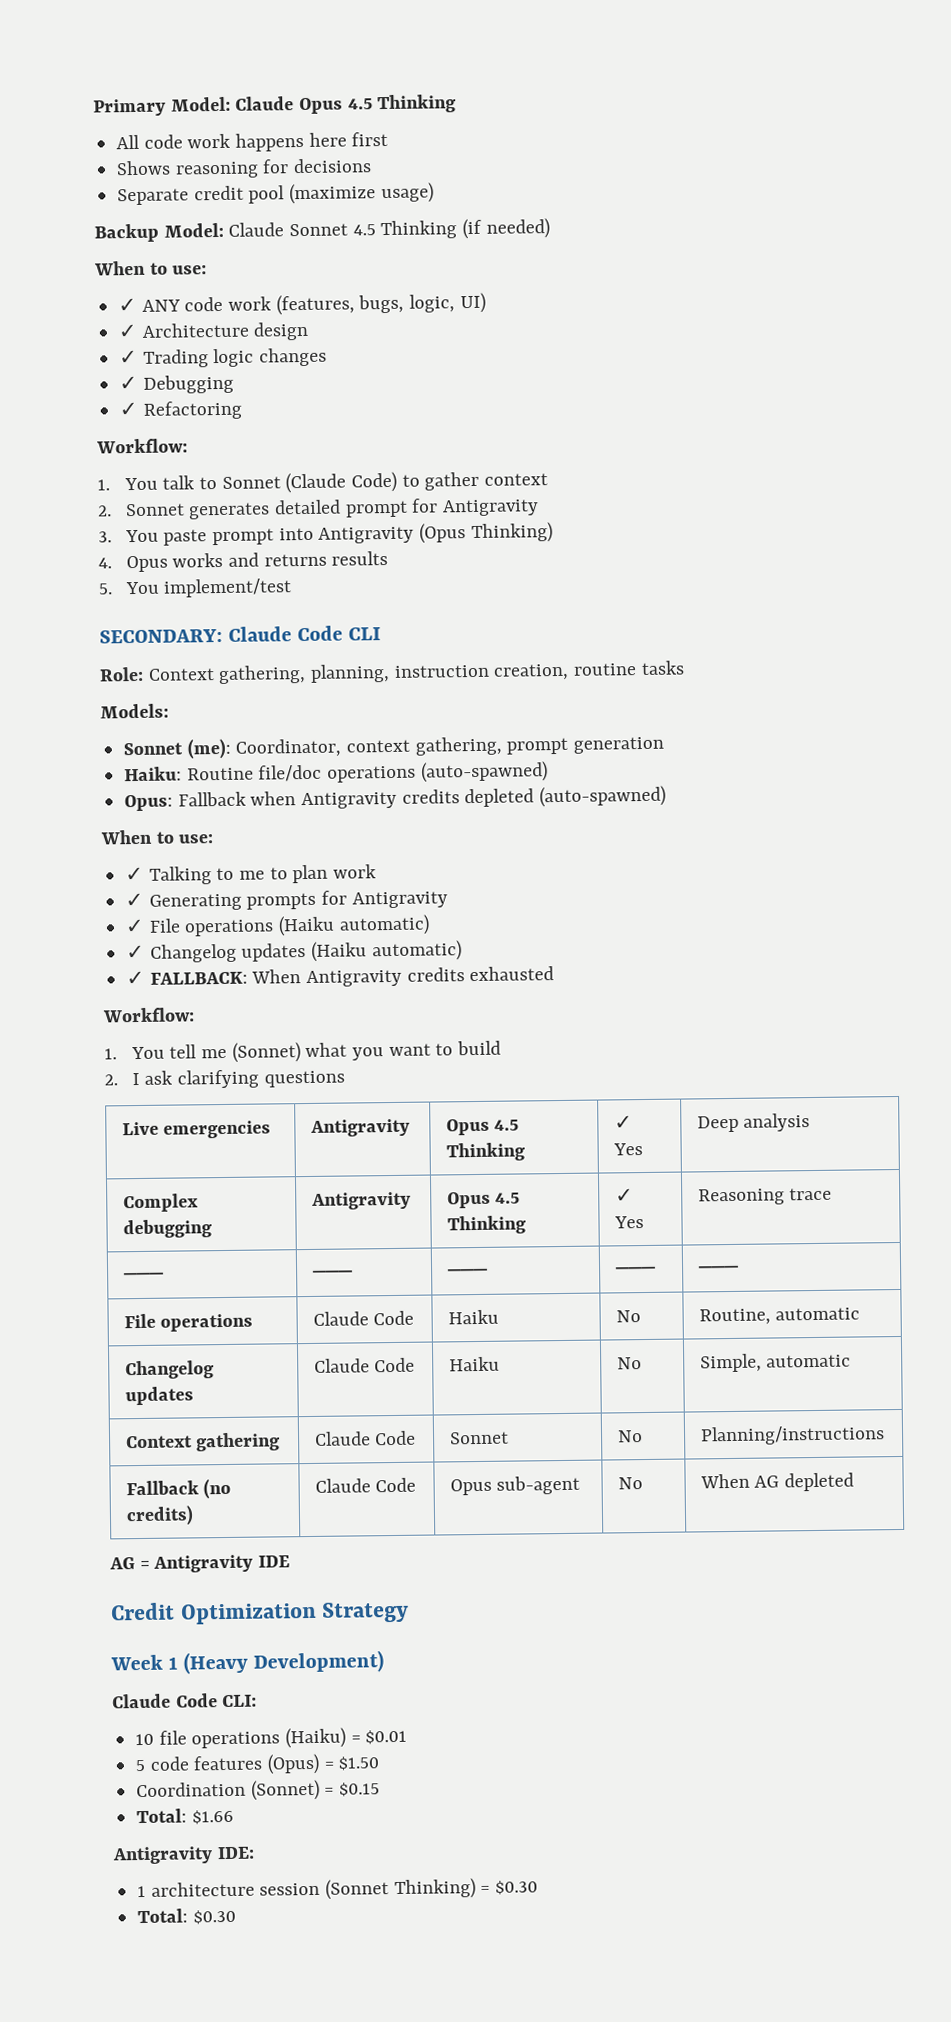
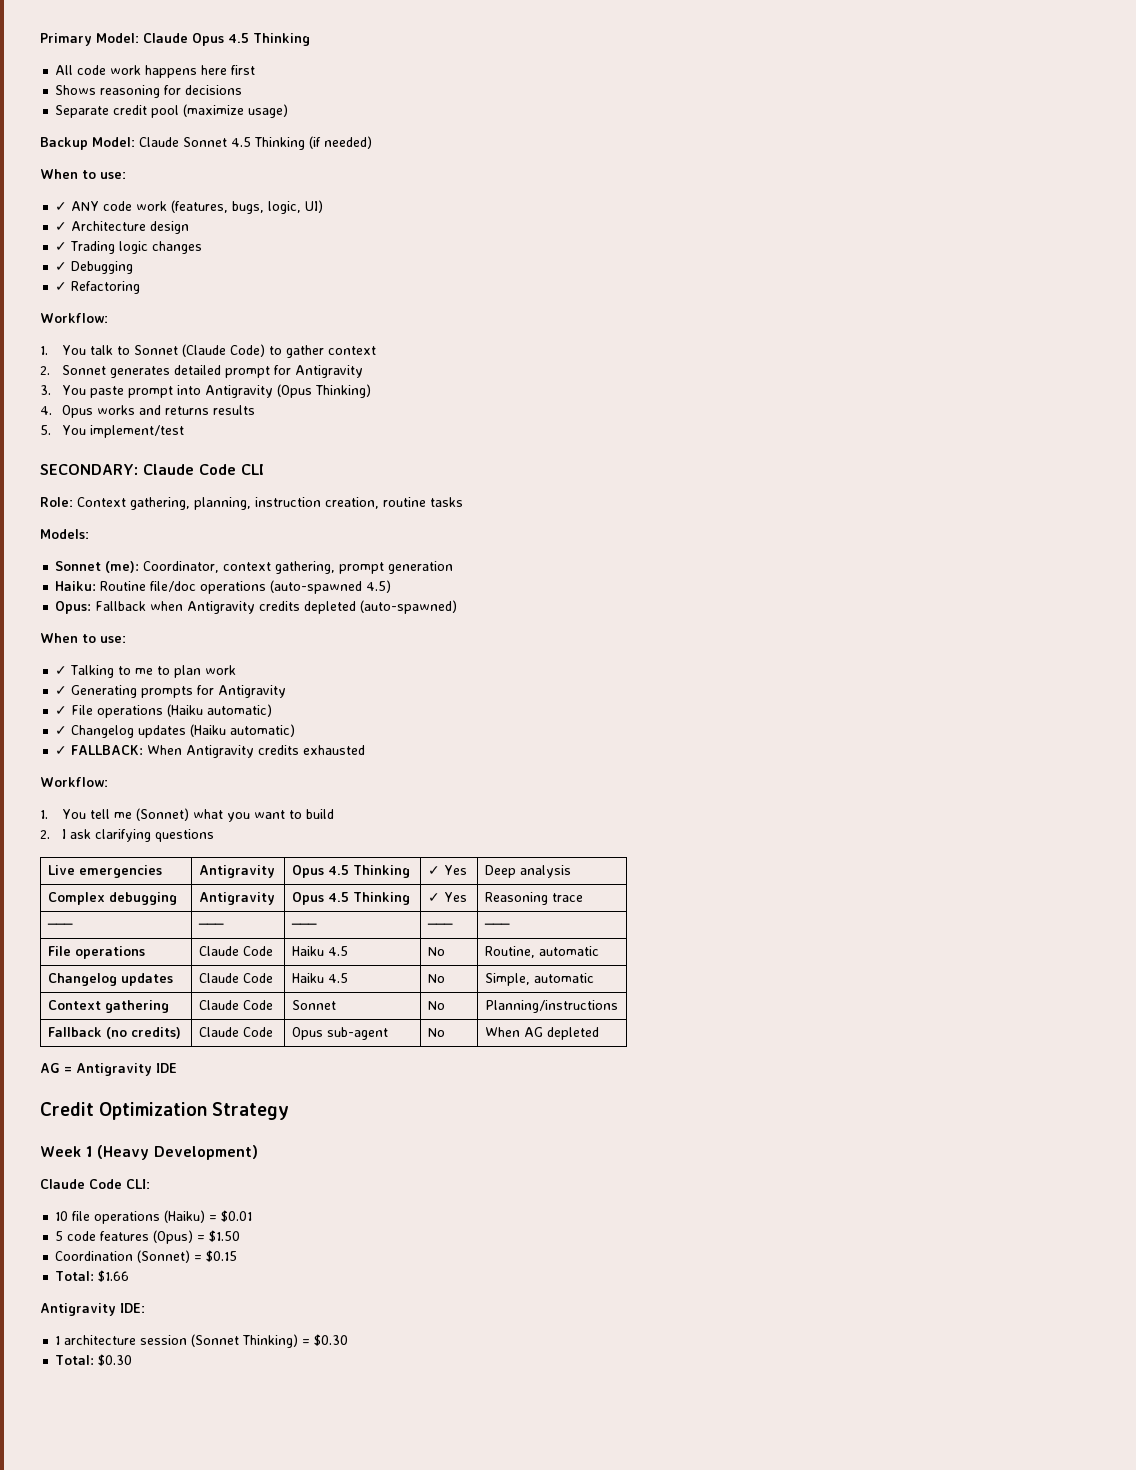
[420,761,548,783] (auto-spawned) -> [270,580,392,594] (auto-spawned 4.5)
(499, 1317) none -> [327,946,348,956] 4.5
(500, 1364) none -> [327,973,348,983] 4.5

